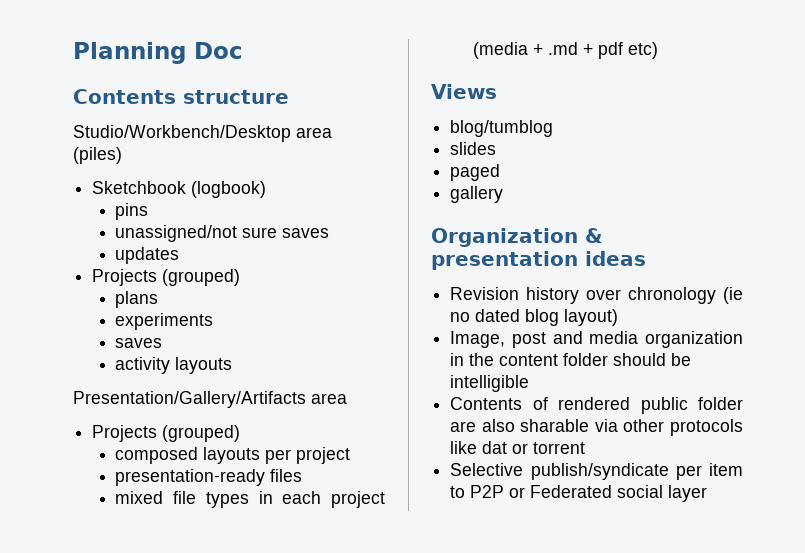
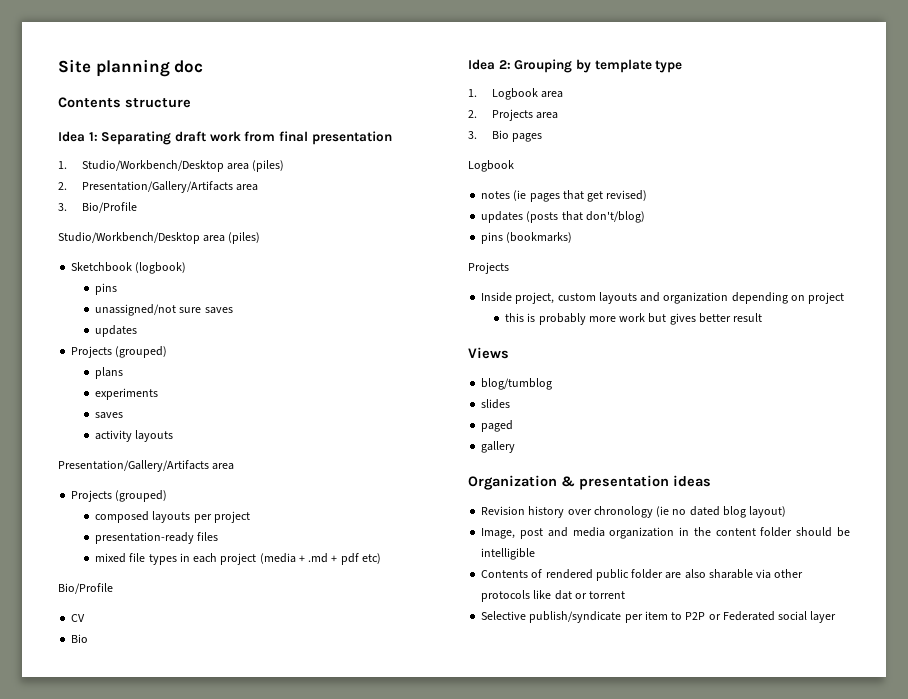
[73,42,243,64] Planning Doc -> [58,59,204,77] Site planning doc
(289, 97) none -> [58,131,392,145] [58,160,285,172] [58,181,259,193] [58,202,137,213] // Idea 1: Separating draft work from final presentation // 1. Studio/Workbench/Desktop area (piles) // 2. Presentation/Gallery/Artifacts area // 3. Bio/Profile
(659, 50) none -> [58,583,113,594] [71,614,86,622] [71,634,89,643] [468,59,683,73] [468,88,564,100] [468,109,559,121] [468,130,543,142] [468,160,514,172] [481,190,648,202] [481,211,645,223] [481,232,573,244] [468,262,509,274] [481,292,845,304] [505,313,763,325] // Bio/Profile // CV // Bio // Idea 2: Grouping by template type // 1. Logbook area // 2. Projects area // 3. Bio pages // Logbook // notes (ie pages that get revised) // updates (posts that don't/blog) // pins (bookmarks) // Projects // Inside project, custom layouts and organization depending on project // this is probably more work but gives better result

